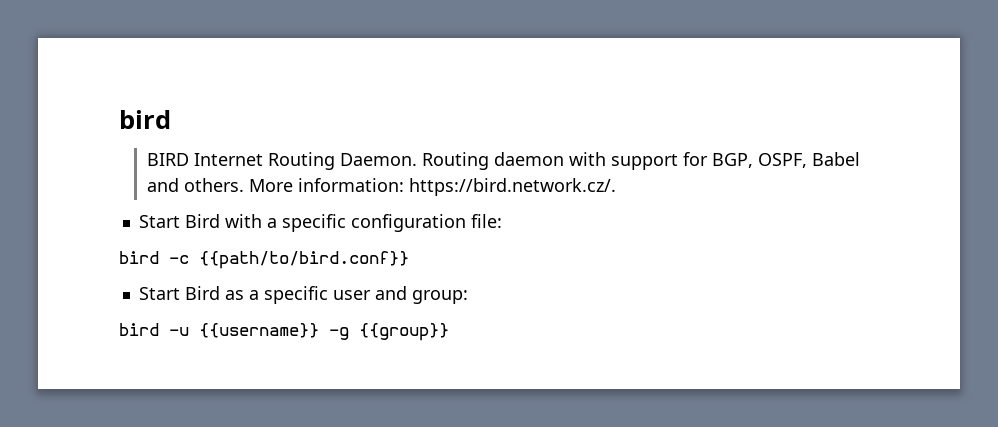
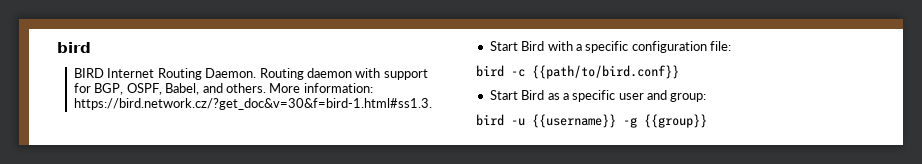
[811,152,860,166] Babel -> [165,83,200,95] Babel,
[408,178,616,196] https://bird.network.cz/. -> [74,98,433,110] https://bird.network.cz/?get_doc&v=30&f=bird-1.html#ss1.3.

